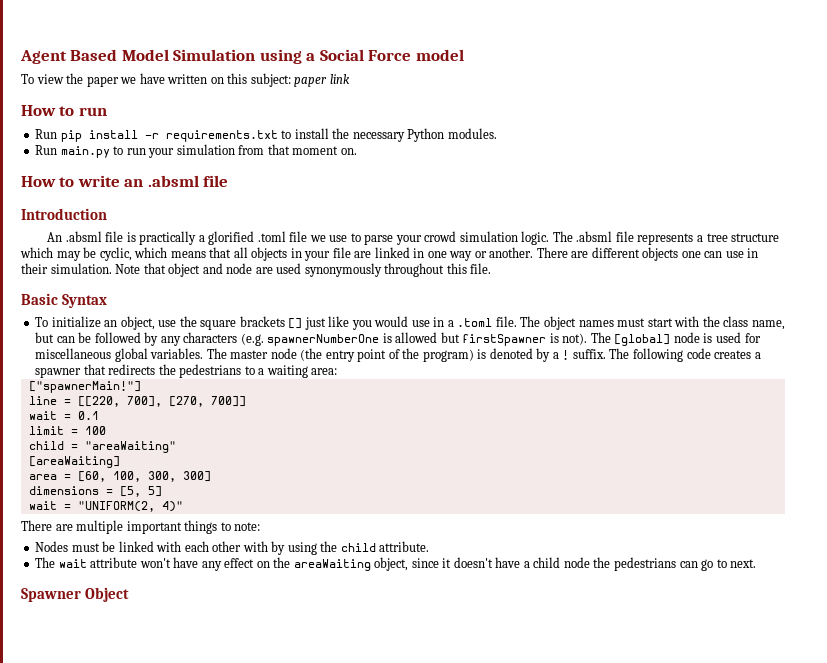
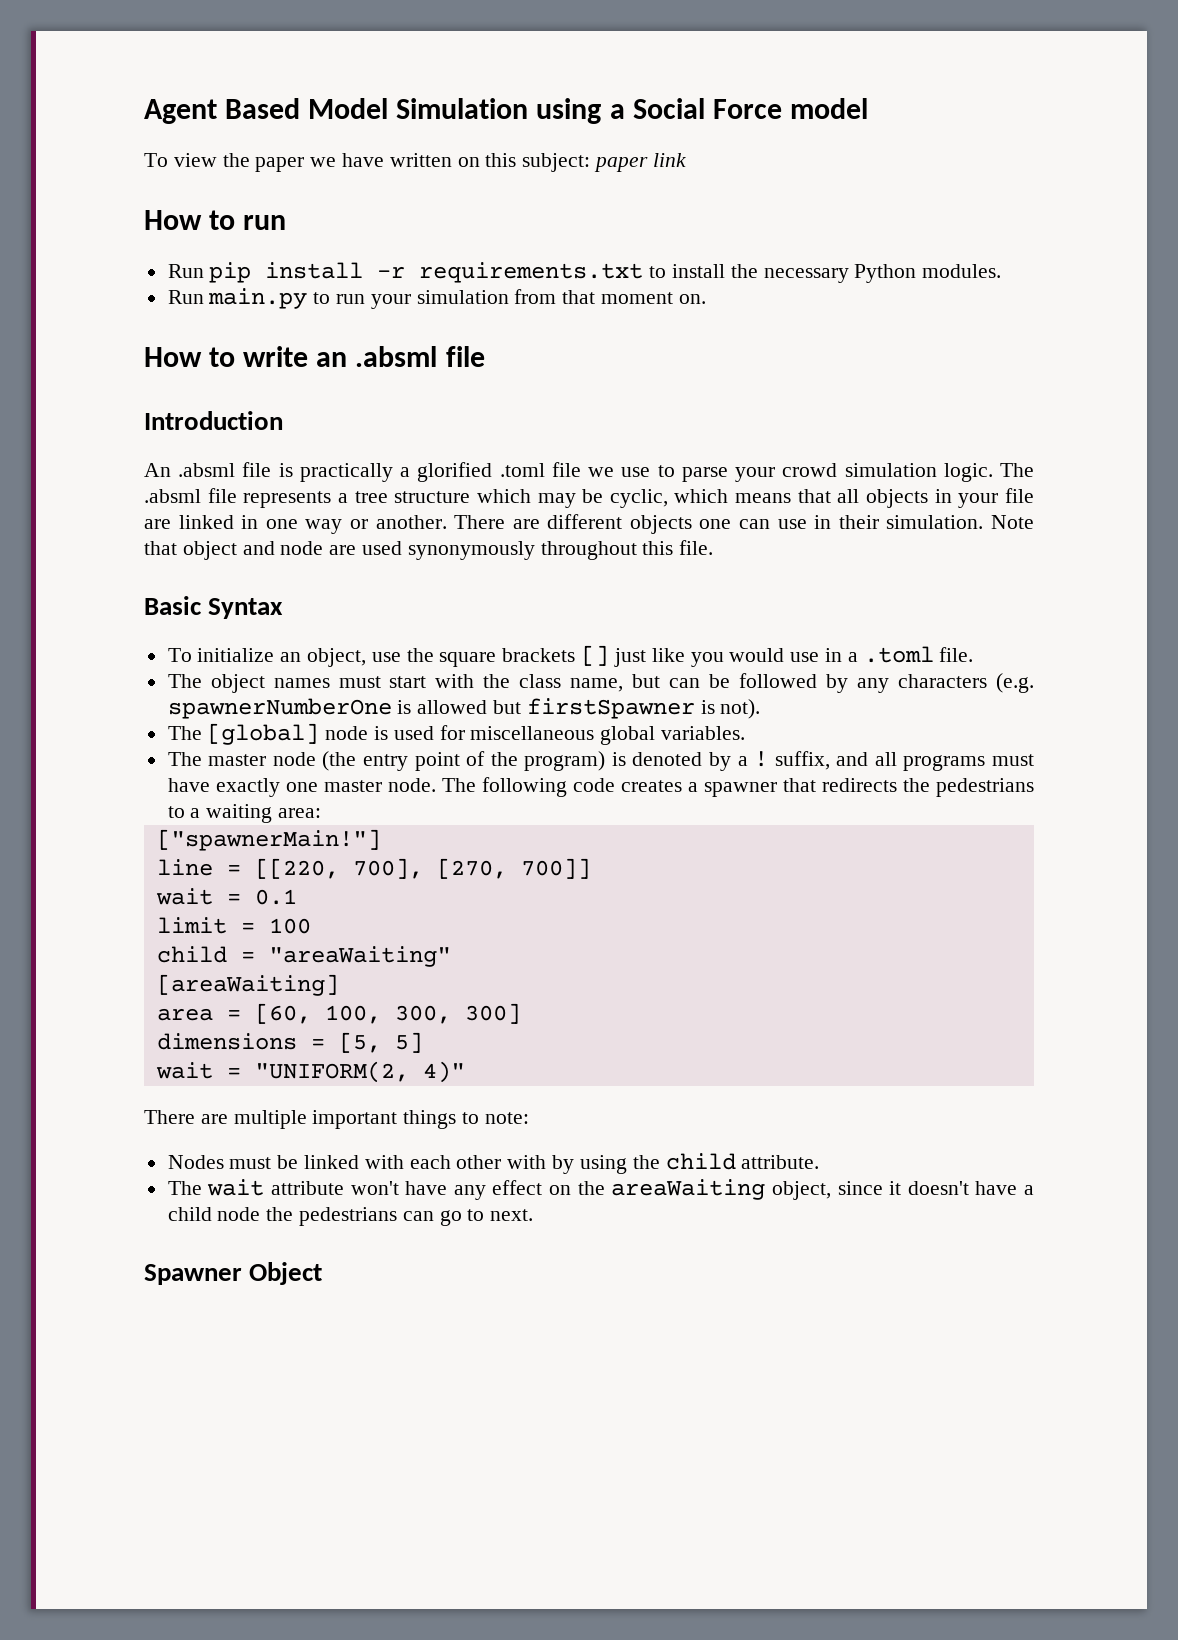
(517, 321) none -> (974, 654) //
(588, 339) none -> (761, 709) //
(204, 353) none -> (746, 733) //
[572,349,606,359] suffix. -> [774,751,1035,771] [167,778,436,797] suffix, and all programs must have exactly one master node.

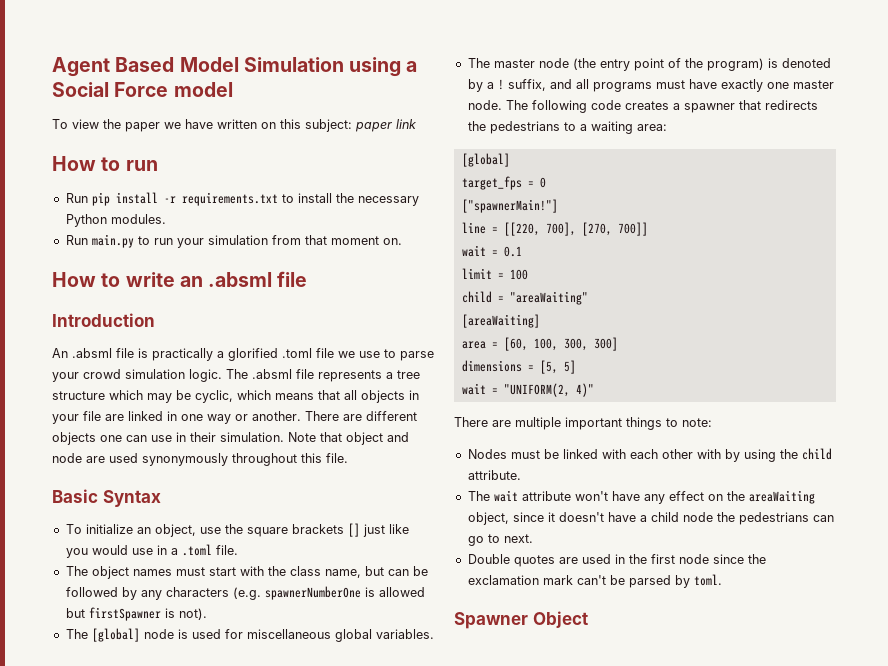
(322, 813) none -> [461,153,510,167] [461,176,546,190] // [global] // target_fps = 0
(534, 1215) none -> [467,554,766,567] [467,574,722,588] // Double quotes are used in the first node since the exclamation mark can't be parsed by toml.

